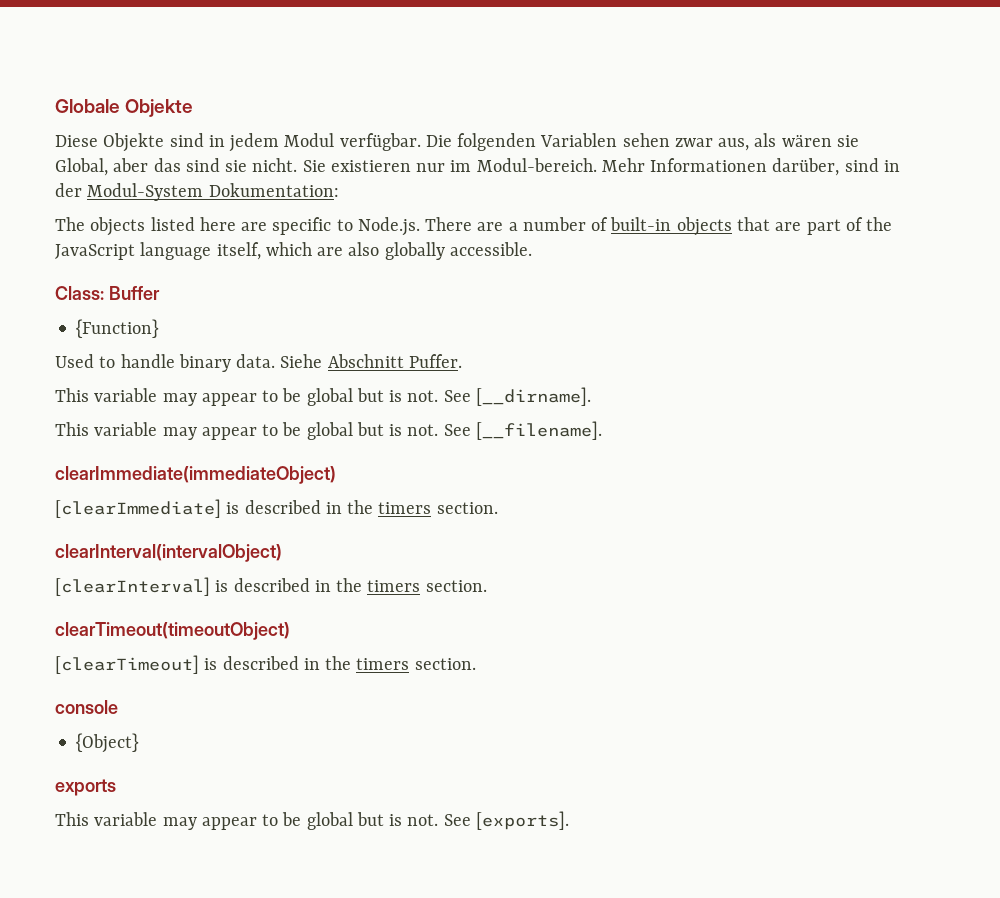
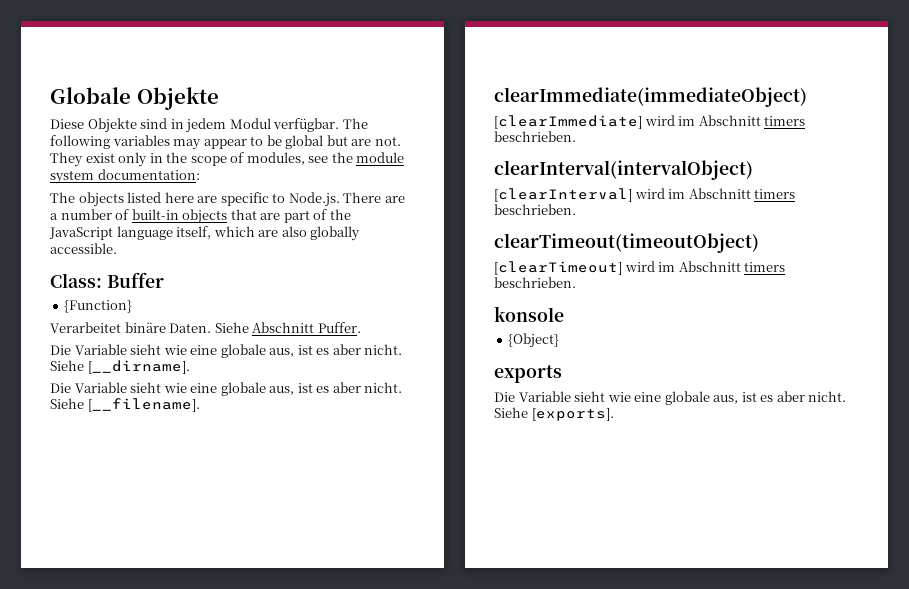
[425,133,859,151] [55,158,900,176] [55,183,339,201] Die folgenden Variablen sehen zwar aus, als wären sie Global, aber das sind sie nicht. Sie existieren nur im Modul-bereich. Mehr Informationen darüber, sind in der Modul-System Dokumentation: -> [342,118,368,129] [50,135,401,150] [50,152,405,167] [50,169,200,184] The following variables may appear to be global but are not. They exist only in the scope of modules, see the module system documentation:
[55,354,462,372] [55,387,591,406] [55,421,602,440] [55,466,336,484] [55,499,498,518] [55,544,282,562] [55,577,487,596] [55,622,290,640] [55,655,476,674] [55,700,118,714] [76,733,140,753] [55,779,116,796] [55,812,471,830] Used to handle binary data. Siehe Abschnitt Puffer. // This variable may appear to be global but is not. See [__dirname]. // This variable may appear to be global but is not. See [__filename]. // clearImmediate(immediateObject) // [clearImmediate] is described in the timers section. // clearInterval(intervalObject) // [clearInterval] is described in the timers section. // clearTimeout(timeoutObject) // [clearTimeout] is described in the timers section. // console // {Object} // exports // This variable may appear to be global but is not. See -> [50,322,361,333] [50,344,403,358] [50,360,190,374] [50,382,403,396] [50,398,200,412] [494,87,807,107] [494,115,806,129] [494,131,576,142] [494,160,753,180] [494,188,796,202] [494,204,576,215] [494,233,759,253] [494,261,786,275] [494,277,576,288] [494,306,564,322] [508,333,560,348] [494,365,562,383] [494,391,847,405] [494,407,528,418] Verarbeitet binäre Daten. Siehe Abschnitt Puffer. // Die Variable sieht wie eine globale aus, ist es aber nicht. Siehe [__dirname]. // Die Variable sieht wie eine globale aus, ist es aber nicht. Siehe [__filename]. // clearImmediate(immediateObject) // [clearImmediate] wird im Abschnitt timers beschrieben. // clearInterval(intervalObject) // [clearInterval] wird im Abschnitt timers beschrieben. // clearTimeout(timeoutObject) // [clearTimeout] wird im Abschnitt timers beschrieben. // konsole // {Object} // exports // Die Variable sieht wie eine globale aus, ist es aber nicht. Siehe

